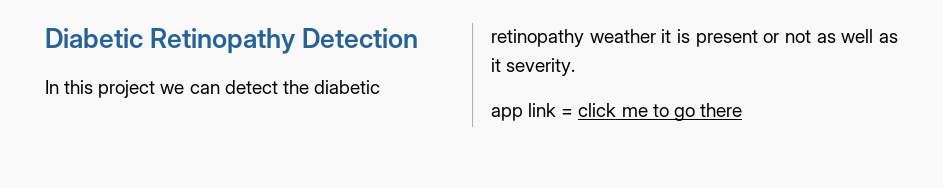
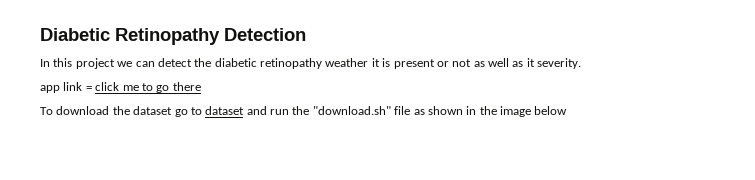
(742, 110) none -> [40,106,568,117] // To download the dataset go to dataset and run the "download.sh" file as shown in the image below

